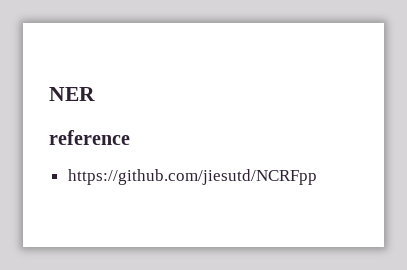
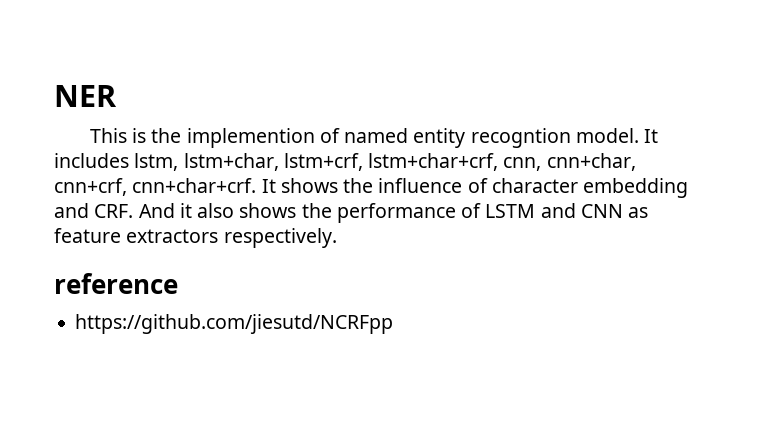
(95, 94) none -> [89,128,659,148] [54,153,636,171] [54,178,689,198] [54,203,649,223] [54,228,337,248] // This is the implemention of named entity recogntion model. It includes lstm, lstm+char, lstm+crf, lstm+char+crf, cnn, cnn+char, cnn+crf, cnn+char+crf. It shows the influence of character embedding and CRF. And it also shows the performance of LSTM and CNN as feature extractors respectively.

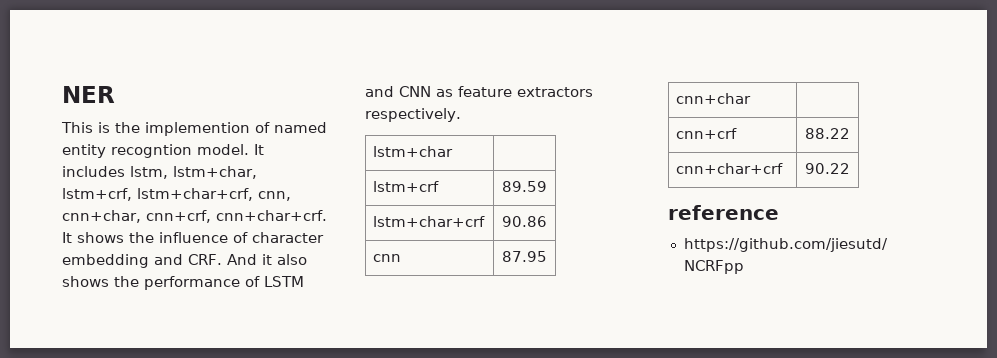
(337, 238) none -> [373,146,454,157] [373,181,440,192] [502,181,547,192] [373,216,486,227] [502,216,547,227] [373,254,402,262] [502,251,547,262] [676,93,752,104] [676,128,738,139] [805,128,850,139] [676,163,784,174] [805,163,850,174] // lstm+char | // lstm+crf | 89.59 // lstm+char+crf | 90.86 // cnn | 87.95 // cnn+char | // cnn+crf | 88.22 // cnn+char+crf | 90.22

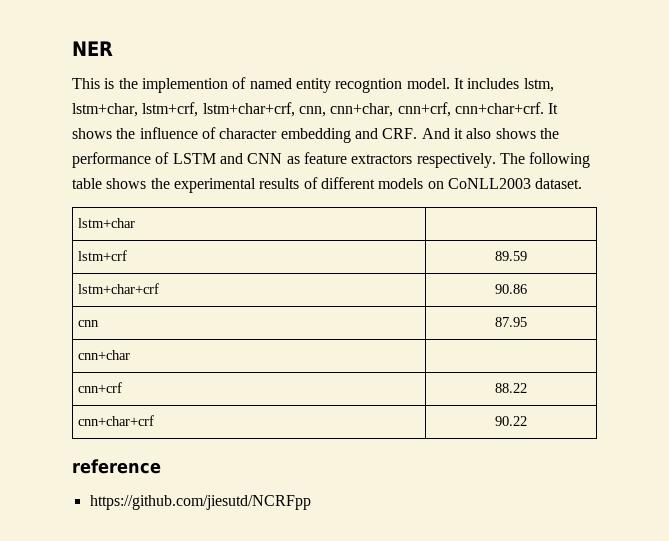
(461, 115) none -> [499,152,591,168] [72,177,583,193] The following table shows the experimental results of different models on CoNLL2003 dataset.

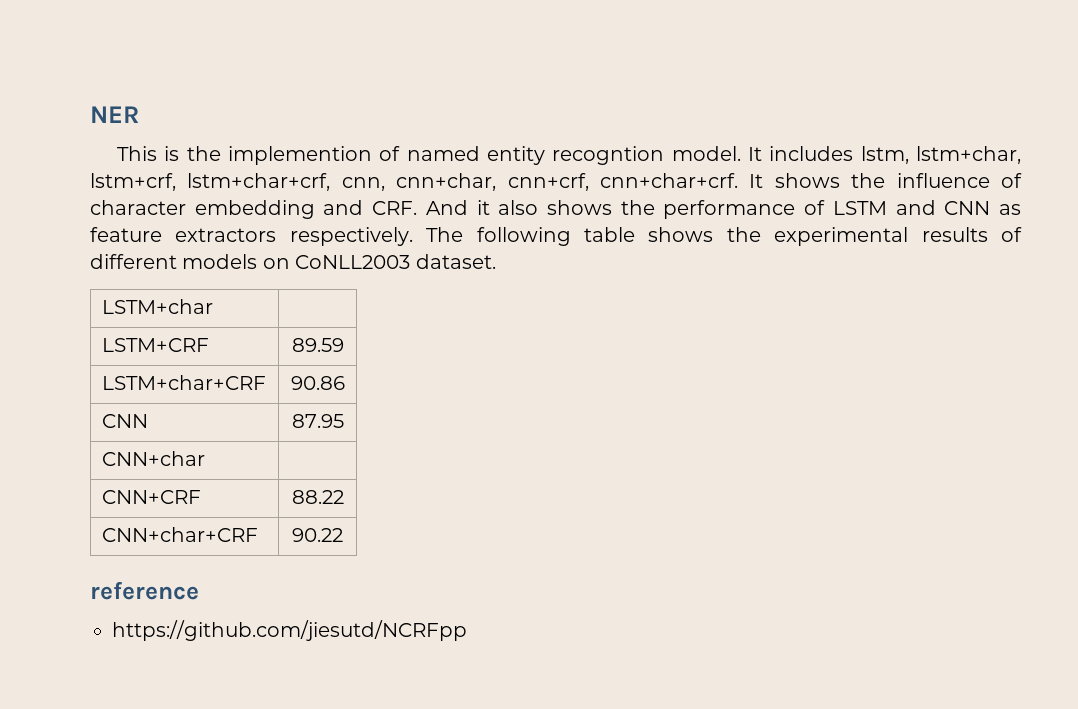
[78,218,136,228] [78,250,128,261] lstm+char | // lstm+crf -> [101,299,213,314] [101,338,209,352] LSTM+char | // LSTM+CRF
[78,283,160,294] lstm+char+crf -> [101,375,266,390] LSTM+char+CRF
[78,320,100,327] cnn -> [101,414,148,428] CNN
[78,350,131,360] [78,382,123,393] cnn+char | // cnn+crf -> [101,451,205,466] [101,490,201,504] CNN+char | // CNN+CRF
[78,415,155,426] cnn+char+crf -> [101,527,258,542] CNN+char+CRF

